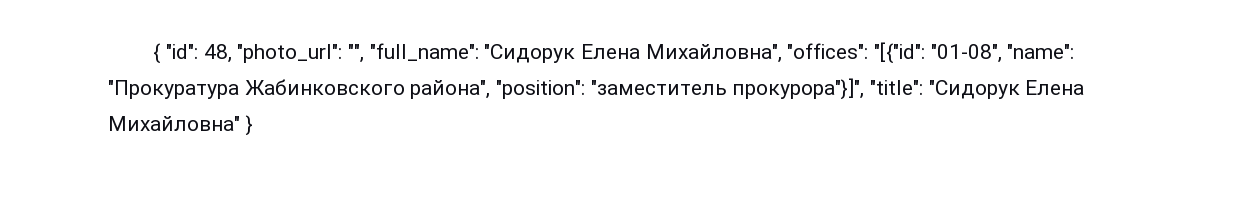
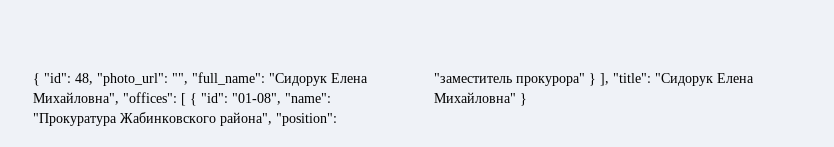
[874,42,926,64] "[{"id": -> [181,93,228,106] [ { "id":
[732,78,865,100] прокурора"}]", -> [516,73,609,86] прокурора" } ],

